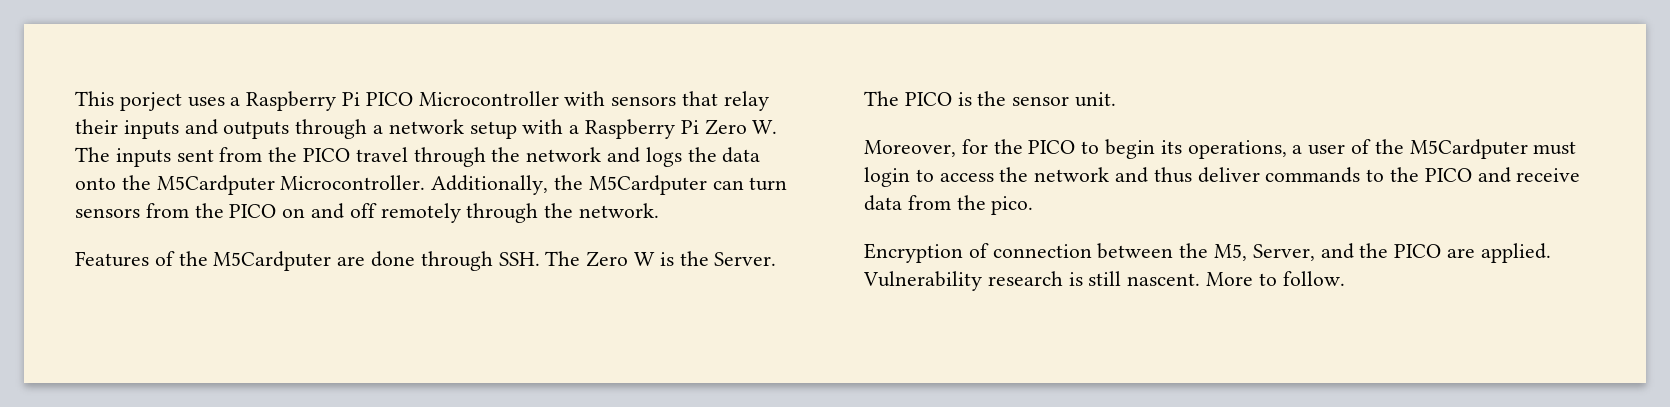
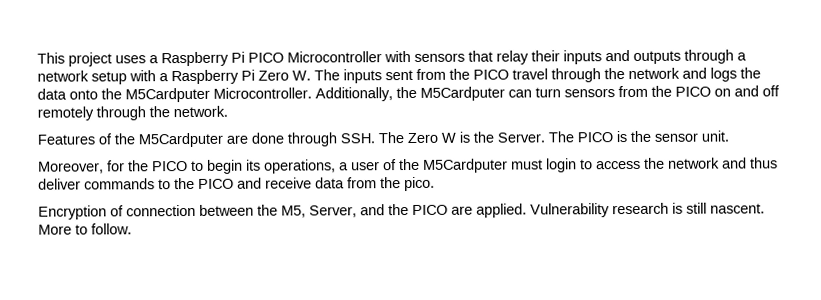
[119,92,182,111] porject -> [68,52,112,67] project

